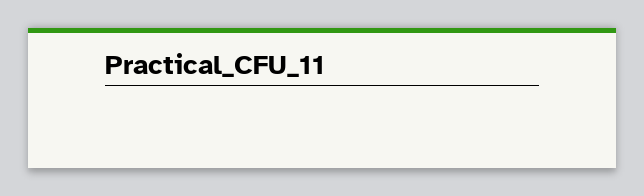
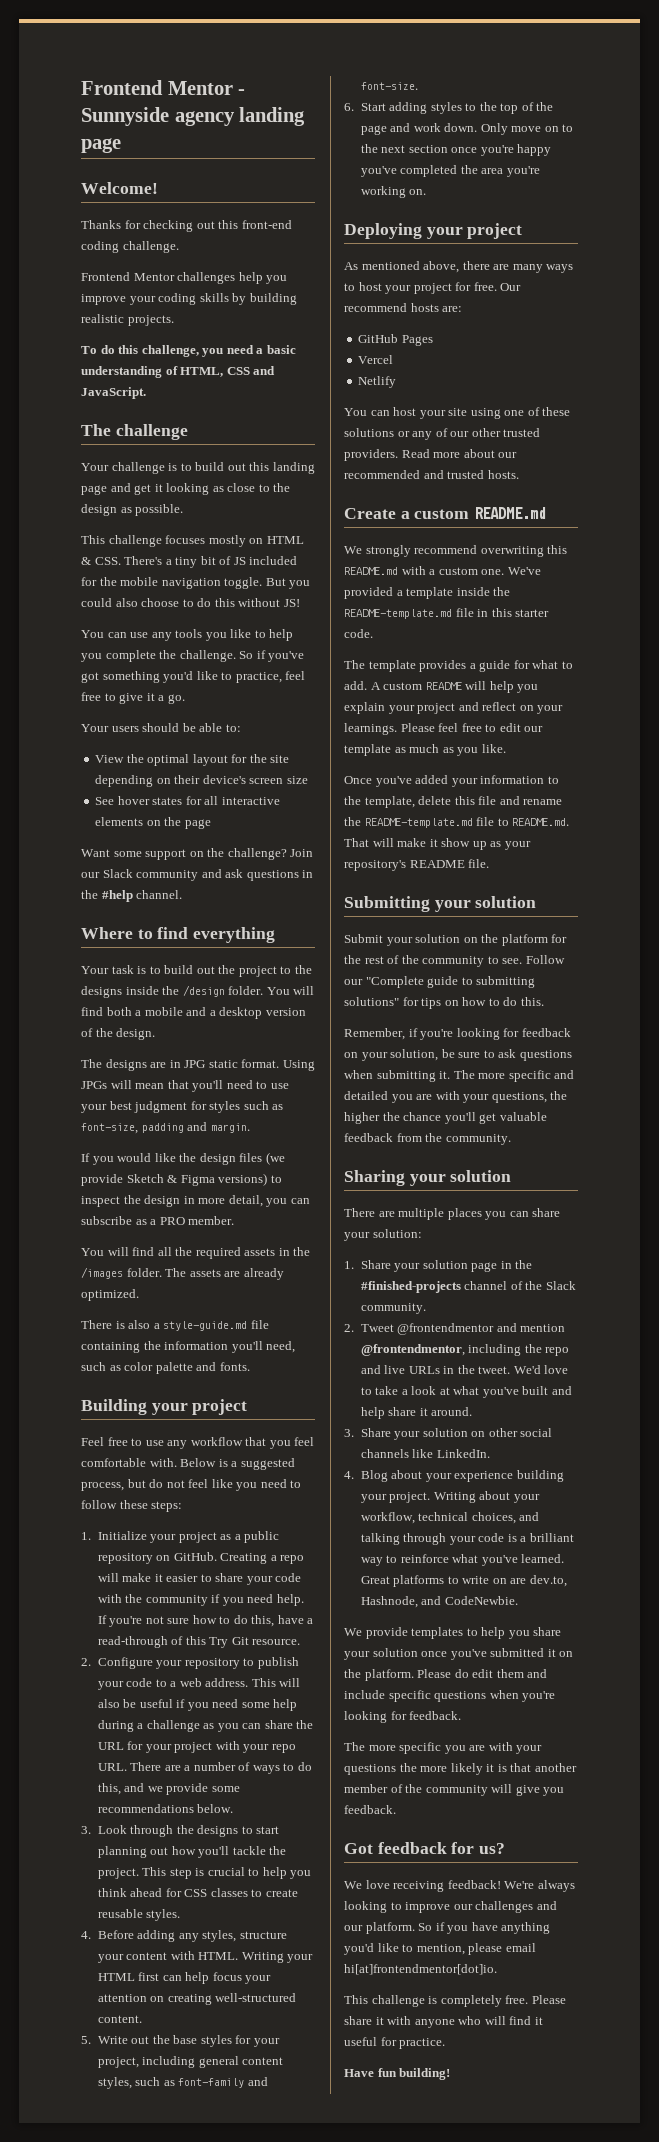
[105,53,325,77] Practical_CFU_11 -> [81,80,246,95] [81,107,306,126] [81,138,121,153] [81,182,158,194] [81,220,292,232] [81,241,179,253] [81,272,288,284] [81,293,297,305] [81,314,174,326] [81,345,296,357] [81,366,276,378] [81,387,146,399] [81,424,188,440] [81,462,315,474] [81,483,291,495] [81,504,184,516] [81,535,304,547] [81,556,298,568] [81,577,311,589] [81,598,300,607] [81,629,294,641] [81,650,305,662] [81,671,306,683] [81,692,185,704] [81,723,241,732] [95,754,290,766] [95,775,308,787] [95,796,280,805] [95,817,211,829] [81,848,314,860] [81,869,314,881] [81,890,183,902] [81,927,276,943] [81,965,312,977] [81,985,315,998] [81,1007,306,1019] [81,1028,156,1040] [81,1059,315,1071] [81,1080,289,1092] [81,1101,284,1113] [81,1122,250,1134] [81,1152,285,1165] [81,1173,282,1186] [81,1195,310,1207] [81,1216,235,1225] [81,1247,311,1259] [81,1267,284,1280] [81,1289,139,1301] [81,1320,269,1331] [81,1341,296,1353] [81,1362,250,1374] [81,1399,248,1415] [81,1437,315,1449] [81,1458,295,1470] [81,1479,302,1491] [81,1500,183,1512] [81,1531,280,1543] [97,1552,305,1564] [97,1573,302,1585] [97,1594,304,1606] [97,1615,314,1627] [97,1636,301,1648] [81,1657,299,1669] [97,1678,301,1690] [97,1699,298,1711] [97,1720,314,1732] [97,1741,296,1753] [97,1762,312,1774] [97,1783,240,1795] [97,1804,234,1813] [81,1825,280,1837] [97,1846,287,1858] [97,1867,312,1879] [97,1888,298,1897] [97,1909,181,1921] [81,1930,287,1942] [97,1951,314,1963] [97,1972,272,1984] [97,1993,297,2005] [97,2015,142,2023] [81,2035,280,2047] [97,2056,284,2068] [97,2077,268,2089] [360,82,418,90] [344,102,554,114] [360,123,574,135] [360,144,552,156] [360,165,540,177] [360,186,427,198] [344,223,523,239] [344,261,574,273] [344,282,522,294] [344,303,463,312] [358,334,433,346] [358,355,394,364] [358,376,397,388] [344,407,571,419] [344,428,541,440] [344,449,518,461] [344,470,519,479] [344,507,547,519] [344,545,568,557] [344,566,541,575] [344,587,511,599] [344,608,550,619] [344,629,373,638] [344,660,573,672] [344,681,539,693] [344,702,564,714] [344,723,544,735] [344,744,506,756] [344,775,559,787] [344,796,563,808] [344,817,570,828] [344,838,531,850] [344,859,490,871] [344,896,537,912] [344,934,568,946] [344,955,565,967] [344,976,536,988] [344,997,544,1009] [344,1028,571,1040] [344,1049,572,1061] [344,1070,575,1082] [344,1091,568,1103] [344,1112,547,1124] [344,1133,511,1145] [344,1170,512,1186] [344,1208,561,1220] [344,1229,422,1241] [344,1260,533,1272] [360,1281,576,1293] [360,1303,426,1314] [344,1323,566,1335] [360,1344,570,1356] [360,1365,569,1374] [360,1386,572,1398] [360,1407,473,1419] [344,1428,553,1440] [360,1449,490,1458] [344,1470,564,1482] [360,1491,540,1503] [360,1512,540,1524] [360,1533,574,1545] [360,1554,565,1566] [360,1575,567,1587] [360,1596,518,1608] [344,1627,562,1639] [344,1648,574,1660] [344,1669,548,1681] [344,1690,556,1702] [344,1711,462,1723] [344,1742,543,1754] [344,1763,577,1775] [344,1784,565,1796] [344,1805,396,1814] [344,1842,506,1854] [344,1880,575,1892] [344,1901,557,1913] [344,1922,551,1934] [344,1943,536,1955] [344,1964,497,1975] [344,1995,566,2007] [344,2016,543,2028] [344,2037,446,2049] [344,2068,451,2080] Frontend Mentor - Sunnyside agency landing page // Welcome! // Thanks for checking out this front-end coding challenge. // Frontend Mentor challenges help you improve your coding skills by building realistic projects. // To do this challenge, you need a basic understanding of HTML, CSS and JavaScript. // The challenge // Your challenge is to build out this landing page and get it looking as close to the design as possible. // This challenge focuses mostly on HTML & CSS. There's a tiny bit of JS included for the mobile navigation toggle. But you could also choose to do this without JS! // You can use any tools you like to help you complete the challenge. So if you've got something you'd like to practice, feel free to give it a go. // Your users should be able to: // View the optimal layout for the site depending on their device's screen size // See hover states for all interactive elements on the page // Want some support on the challenge? Join our Slack community and ask questions in the #help channel. // Where to find everything // Your task is to build out the project to the designs inside the /design folder. You will find both a mobile and a desktop version of the design. // The designs are in JPG static format. Using JPGs will mean that you'll need to use your best judgment for styles such as font-size, padding and margin. // If you would like the design files (we provide Sketch & Figma versions) to inspect the design in more detail, you can subscribe as a PRO member. // You will find all the required assets in the /images folder. The assets are already optimized. // There is also a style-guide.md file containing the information you'll need, such as color palette and fonts. // Building your project // Feel free to use any workflow that you feel comfortable with. Below is a suggested process, but do not feel like you need to follow these steps: // 1. Initialize your project as a public repository on GitHub. Creating a repo will make it easier to share your code with the community if you need help. If you're not sure how to do this, have a read-through of this Try Git resource. // 2. Configure your repository to publish your code to a web address. This will also be useful if you need some help during a challenge as you can share the URL for your project with your repo URL. There are a number of ways to do this, and we provide some recommendations below. // 3. Look through the designs to start planning out how you'll tackle the project. This step is crucial to help you think ahead for CSS classes to create reusable styles. // 4. Before adding any styles, structure your content with HTML. Writing your HTML first can help focus your attention on creating well-structured content. // 5. Write out the base styles for your project, including general content styles, such as font-family and font-size. // 6. Start adding styles to the top of the page and work down. Only move on to the next section once you're happy you've completed the area you're working on. // Deploying your project // As mentioned above, there are many ways to host your project for free. Our recommend hosts are: // GitHub Pages // Vercel // Netlify // You can host your site using one of these solutions or any of our other trusted providers. Read more about our recommended and trusted hosts. // Create a custom README.md // We strongly recommend overwriting this README.md with a custom one. We've provided a template inside the README-template.md file in this starter code. // The template provides a guide for what to add. A custom README will help you explain your project and reflect on your learnings. Please feel free to edit our template as much as you like. // Once you've added your information to the template, delete this file and rename the README-template.md file to README.md. That will make it show up as your repository's README file. // Submitting your solution // Submit your solution on the platform for the rest of the community to see. Follow our "Complete guide to submitting solutions" for tips on how to do this. // Remember, if you're looking for feedback on your solution, be sure to ask questions when submitting it. The more specific and detailed you are with your questions, the higher the chance you'll get valuable feedback from the community. // Sharing your solution // There are multiple places you can share your solution: // 1. Share your solution page in the #finished-projects channel of the Slack community. // 2. Tweet @frontendmentor and mention @frontendmentor, including the repo and live URLs in the tweet. We'd love to take a look at what you've built and help share it around. // 3. Share your solution on other social channels like LinkedIn. // 4. Blog about your experience building your project. Writing about your workflow, technical choices, and talking through your code is a brilliant way to reinforce what you've learned. Great platforms to write on are dev.to, Hashnode, and CodeNewbie. // We provide templates to help you share your solution once you've submitted it on the platform. Please do edit them and include specific questions when you're looking for feedback. // The more specific you are with your questions the more likely it is that another member of the community will give you feedback. // Got feedback for us? // We love receiving feedback! We're always looking to improve our challenges and our platform. So if you have anything you'd like to mention, please email hi[at]frontendmentor[dot]io. // This challenge is completely free. Please share it with anyone who will find it useful for practice. // Have fun building!

